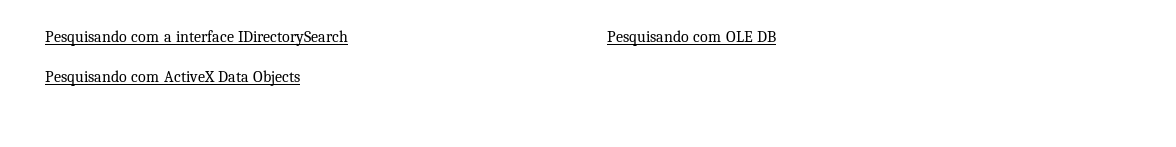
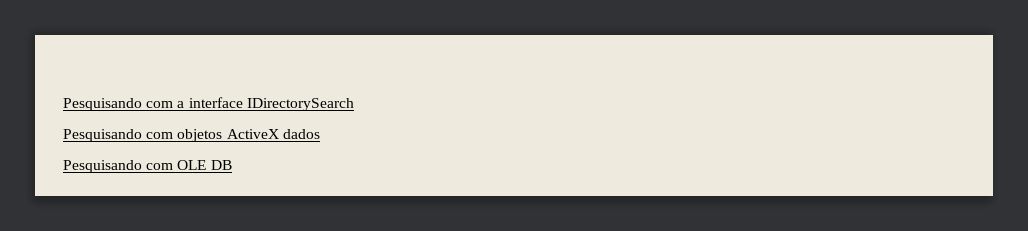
[163,70,301,86] ActiveX Data Objects -> [177,129,320,142] objetos ActiveX dados

